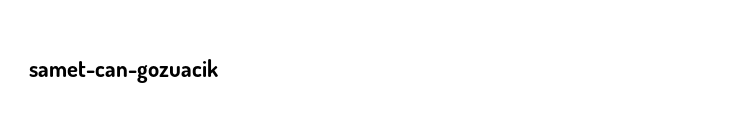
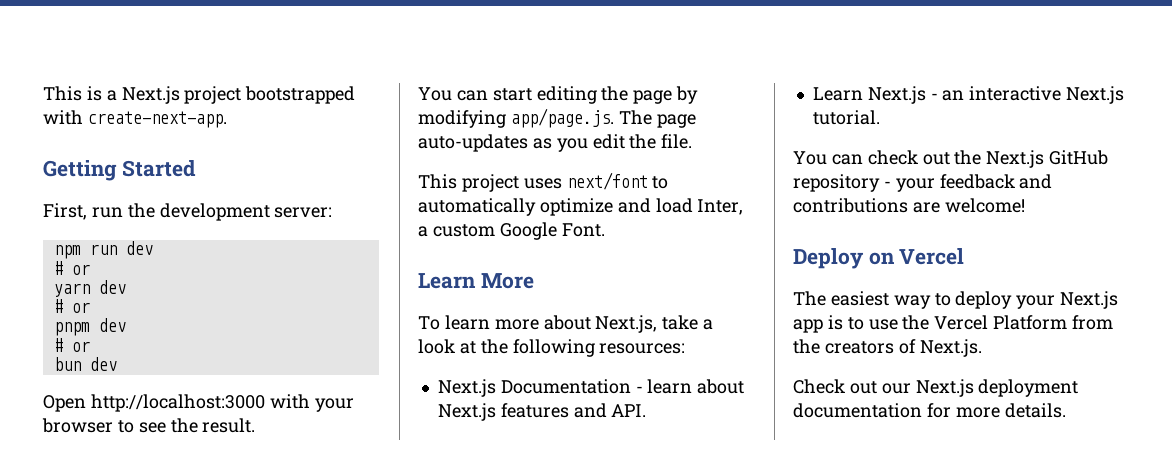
[29,59,218,83] samet-can-gozuacik -> [43,86,356,104] [43,110,227,128] [43,160,196,181] [43,203,333,221] [53,241,153,259] [53,261,90,275] [53,280,126,297] [53,299,90,313] [53,318,126,336] [53,338,90,352] [53,357,117,371] [43,394,354,412] [42,418,256,433] [418,86,699,104] [418,108,696,128] [418,134,693,152] [418,172,669,192] [418,198,744,216] [418,222,605,240] [418,273,534,289] [418,315,714,333] [418,339,686,357] [437,379,745,397] [437,403,647,421] [812,86,1125,104] [812,110,880,125] [793,150,1109,168] [793,174,1053,192] [793,198,1025,213] [793,248,965,269] [793,291,1119,309] [793,315,1114,333] [793,339,982,357] [793,379,1079,397] [793,403,1066,418] This is a Next.js project bootstrapped with create-next-app. // Getting Started // First, run the development server: // npm run dev // # or // yarn dev // # or // pnpm dev // # or // bun dev // Open http://localhost:3000 with your browser to see the result. // You can start editing the page by modifying app/page.js. The page auto-updates as you edit the file. // This project uses next/font to automatically optimize and load Inter, a custom Google Font. // Learn More // To learn more about Next.js, take a look at the following resources: // Next.js Documentation - learn about Next.js features and API. // Learn Next.js - an interactive Next.js tutorial. // You can check out the Next.js GitHub repository - your feedback and contributions are welcome! // Deploy on Vercel // The easiest way to deploy your Next.js app is to use the Vercel Platform from the creators of Next.js. // Check out our Next.js deployment documentation for more details.

